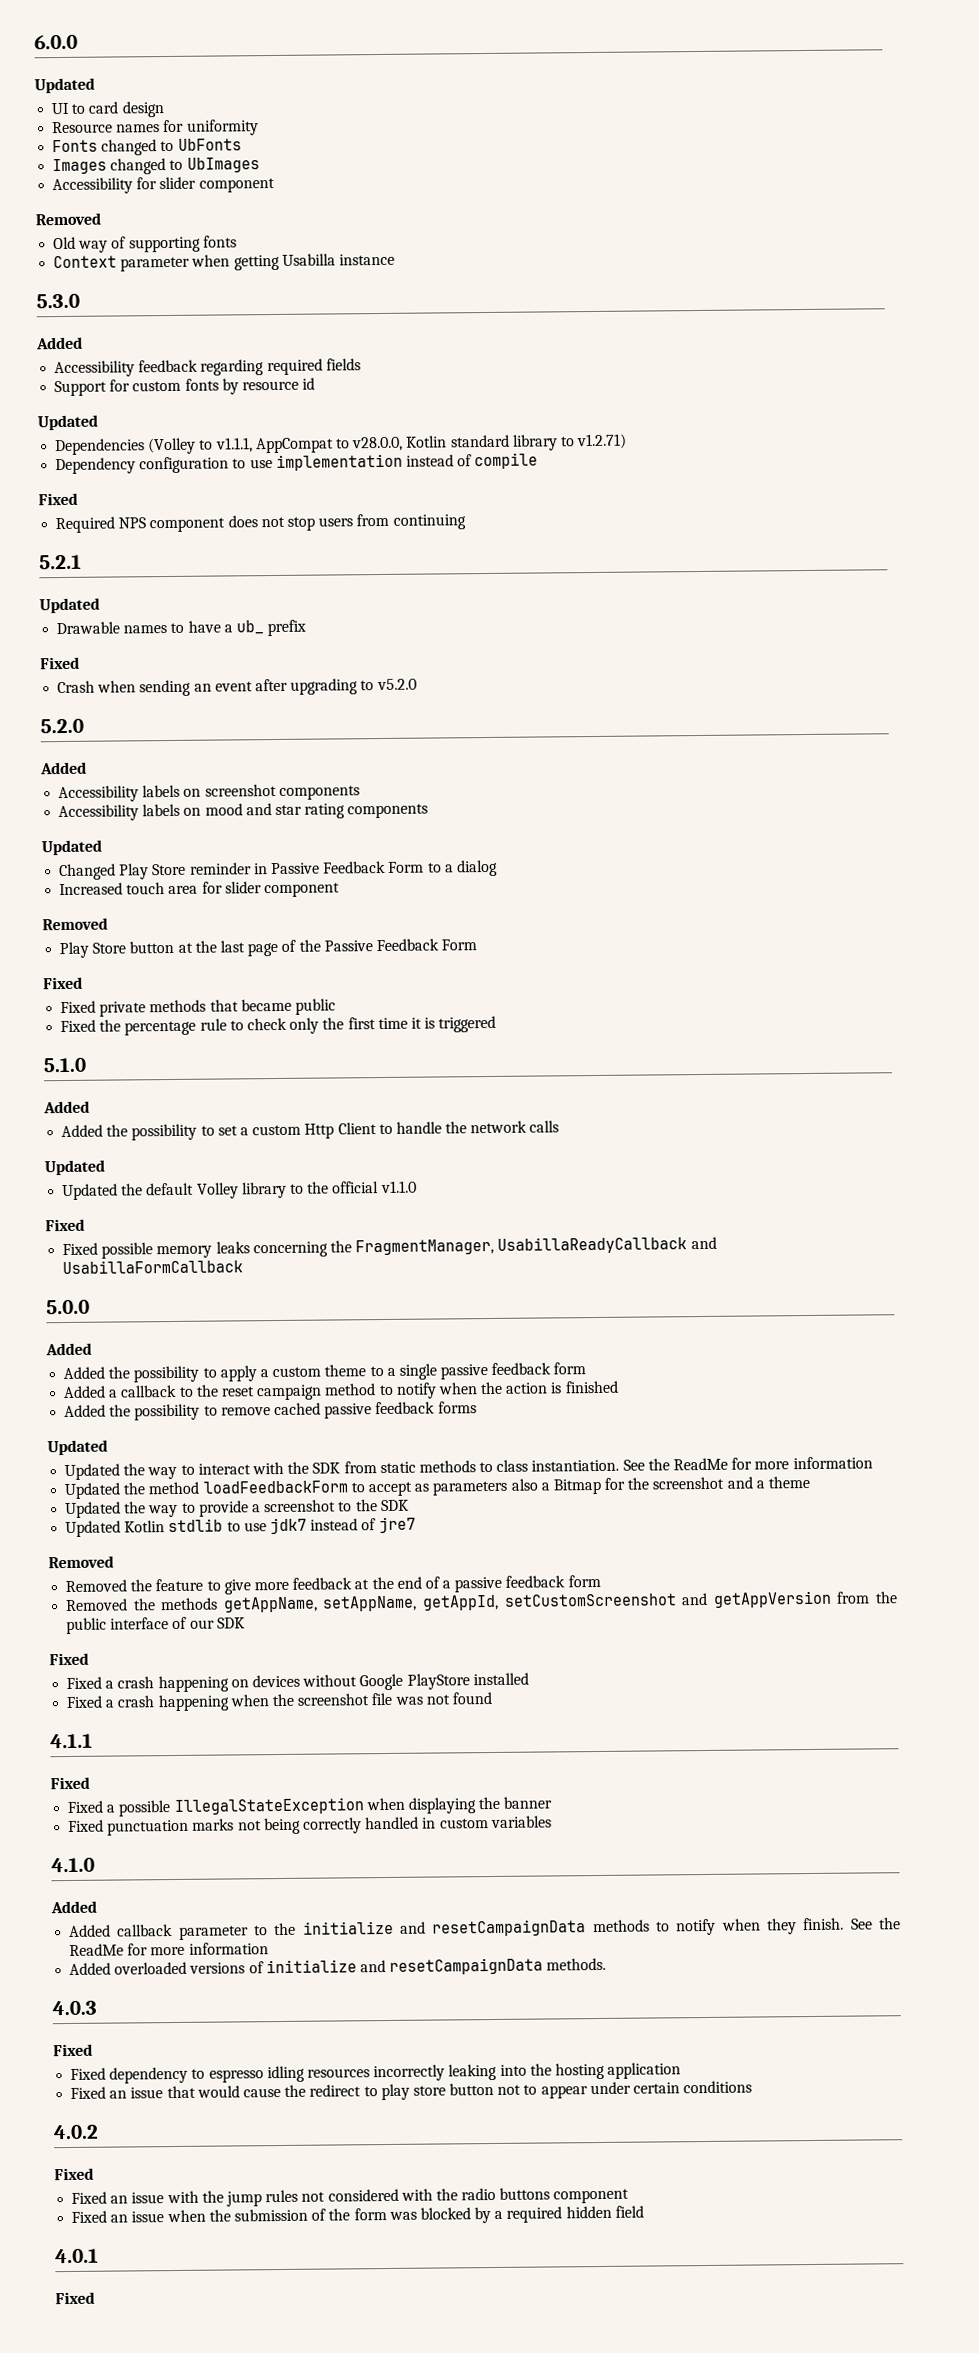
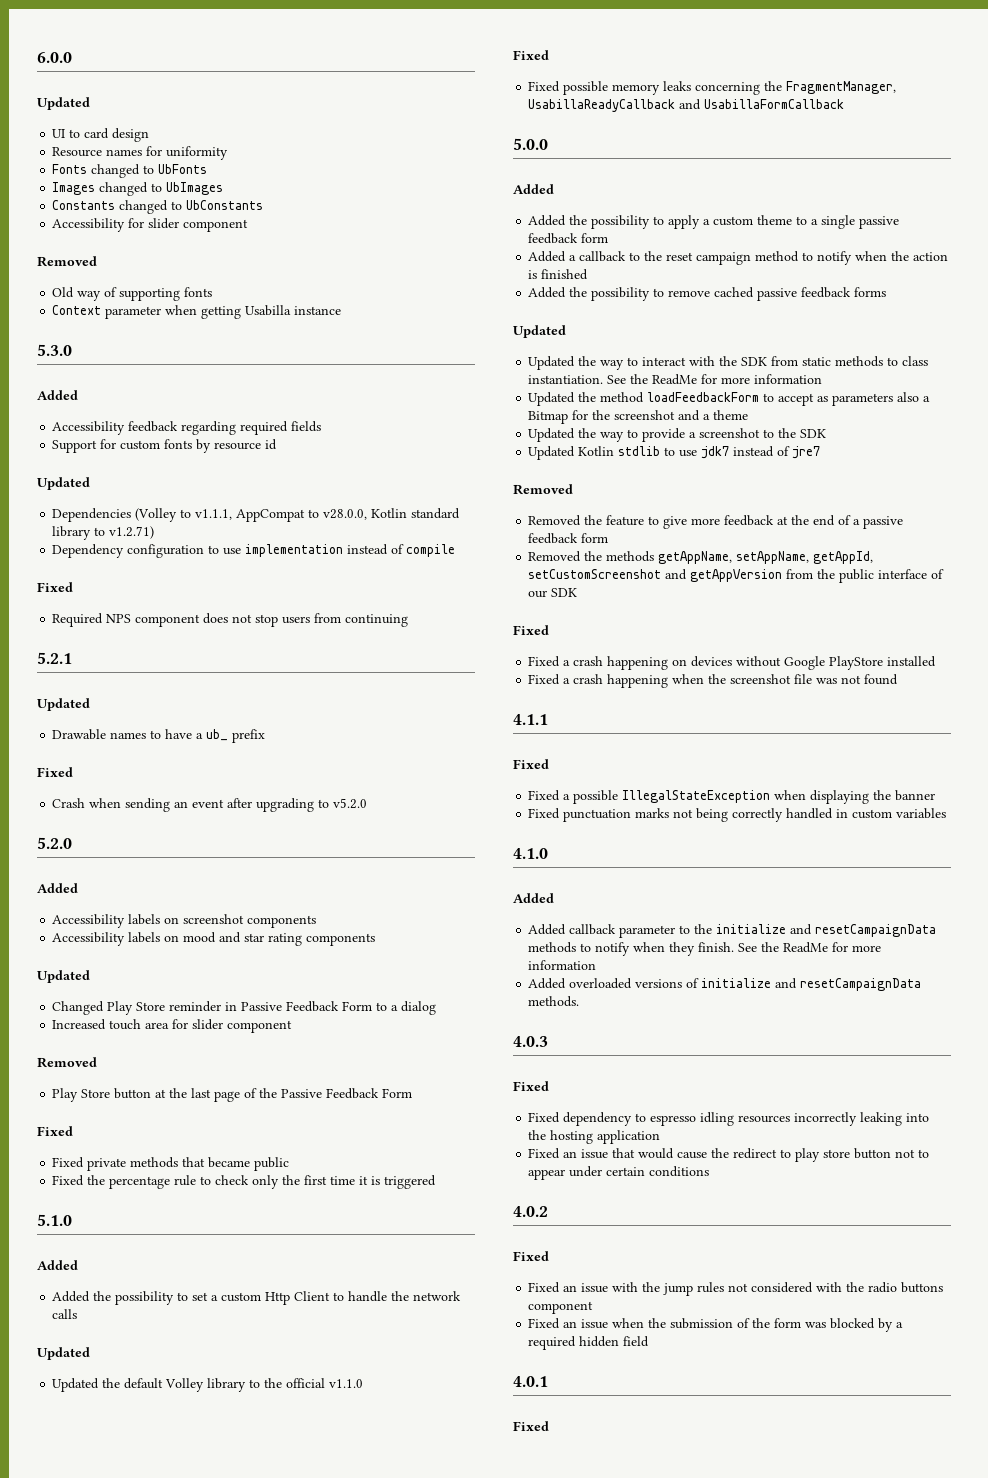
(260, 165) none -> [52,200,264,214] // Constants changed to UbConstants

